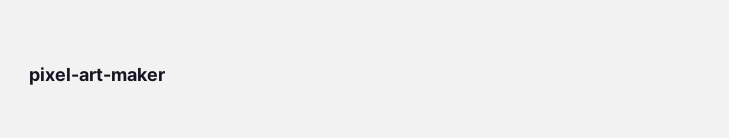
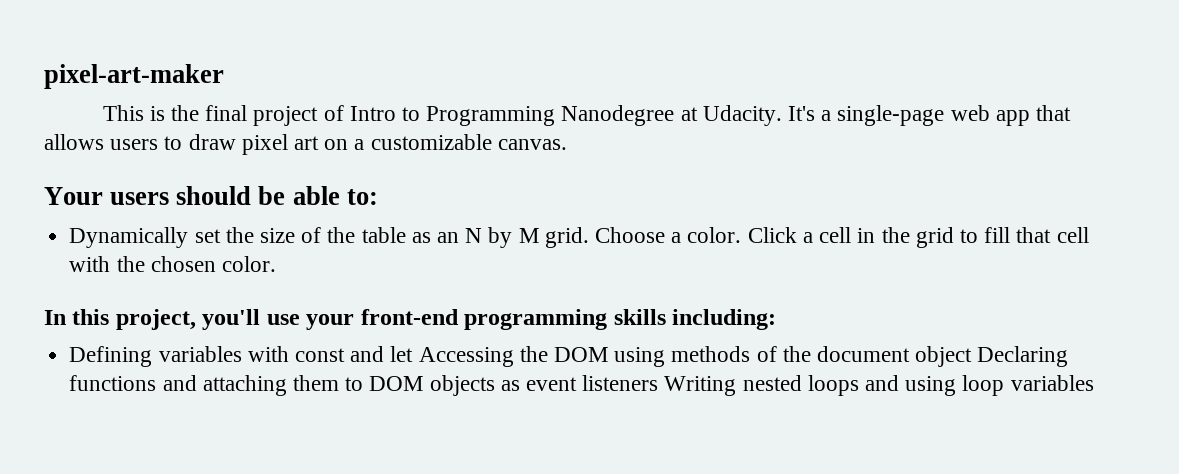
(165, 76) none -> [102,105,1072,126] [44,134,567,155] [44,186,378,205] [69,227,1089,248] [69,256,276,272] [44,309,777,330] [69,346,1069,367] [69,375,1094,396] // This is the final project of Intro to Programming Nanodegree at Udacity. It's a single-page web app that allows users to draw pixel art on a customizable canvas. // Your users should be able to: // Dynamically set the size of the table as an N by M grid. Choose a color. Click a cell in the grid to fill that cell with the chosen color. // In this project, you'll use your front-end programming skills including: // Defining variables with const and let Accessing the DOM using methods of the document object Declaring functions and attaching them to DOM objects as event listeners Writing nested loops and using loop variables

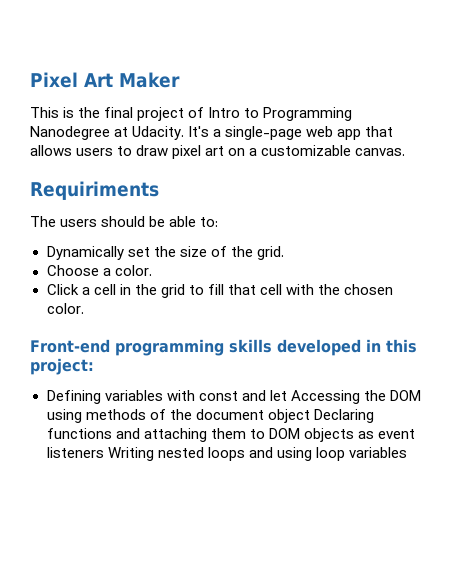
[44,64,224,89] pixel-art-maker -> [30,72,180,88] Pixel Art Maker
[44,187,103,205] Your -> [30,181,159,200] [30,216,56,227] Requiriments // The
[361,227,539,248] table as an N by M -> (253, 251) none
(589, 237) none -> (284, 253) //
(742, 235) none -> (152, 270) //
[44,309,777,330] In this project, you'll use your front-end programming skills including: -> [30,339,417,356] [30,358,94,375] Front-end programming skills developed in this project:

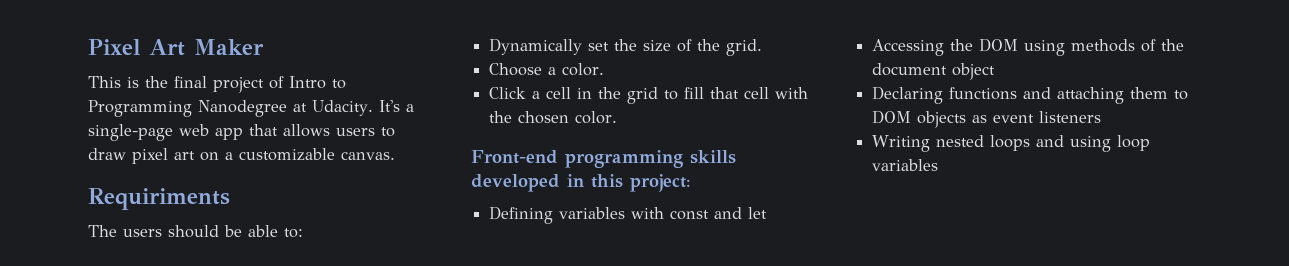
(287, 395) none -> (768, 213) //
(310, 416) none -> (996, 71) //
(104, 452) none -> (1102, 117) //

